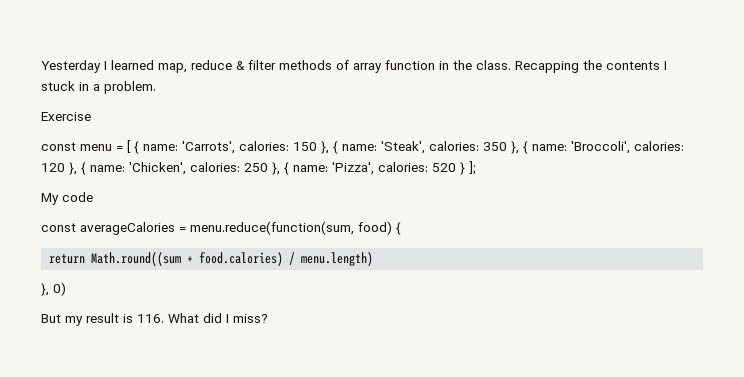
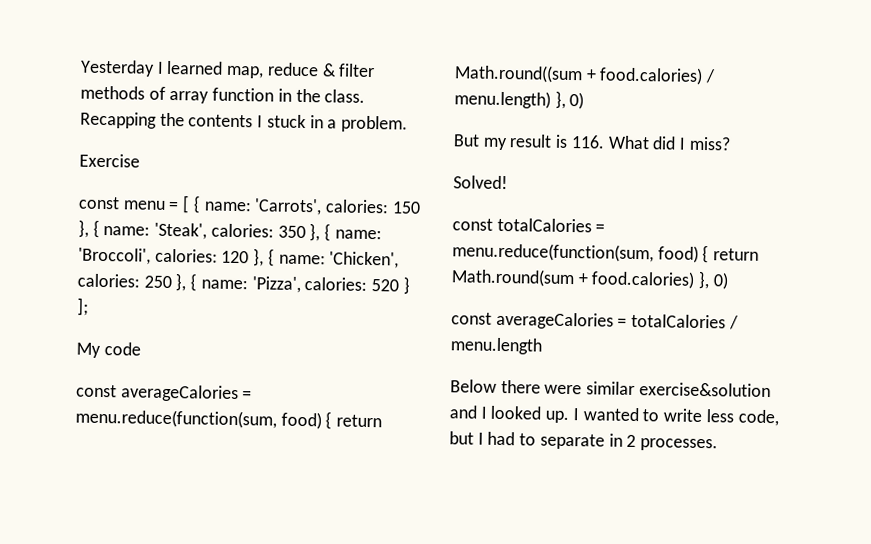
(401, 228) // -> (333, 420) none
(374, 259) // -> (551, 99) none
(268, 318) none -> [453,175,508,190] [452,217,606,233] [452,242,760,264] [451,268,729,290] [451,311,739,330] [450,337,543,355] [450,379,771,398] [449,405,779,427] [449,431,719,452] // Solved! // const totalCalories = menu.reduce(function(sum, food) { return Math.round(sum + food.calories) }, 0) // const averageCalories = totalCalories / menu.length // Below there were similar exercise&solution and I looked up. I wanted to write less code, but I had to separate in 2 processes.

